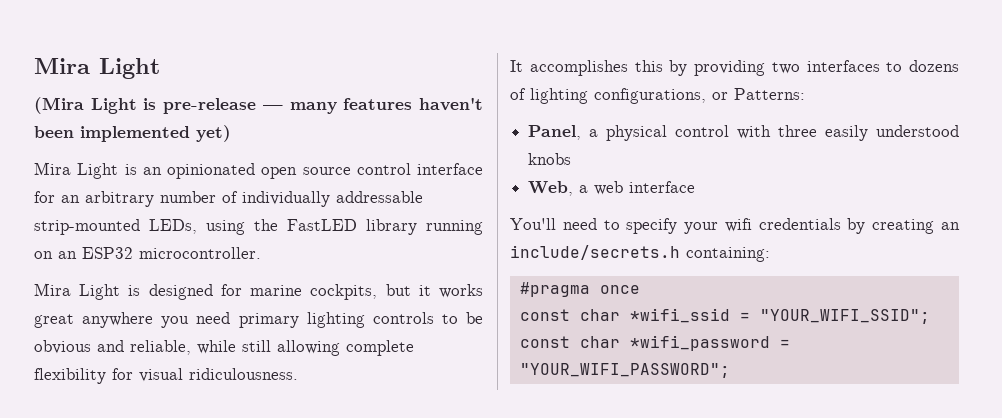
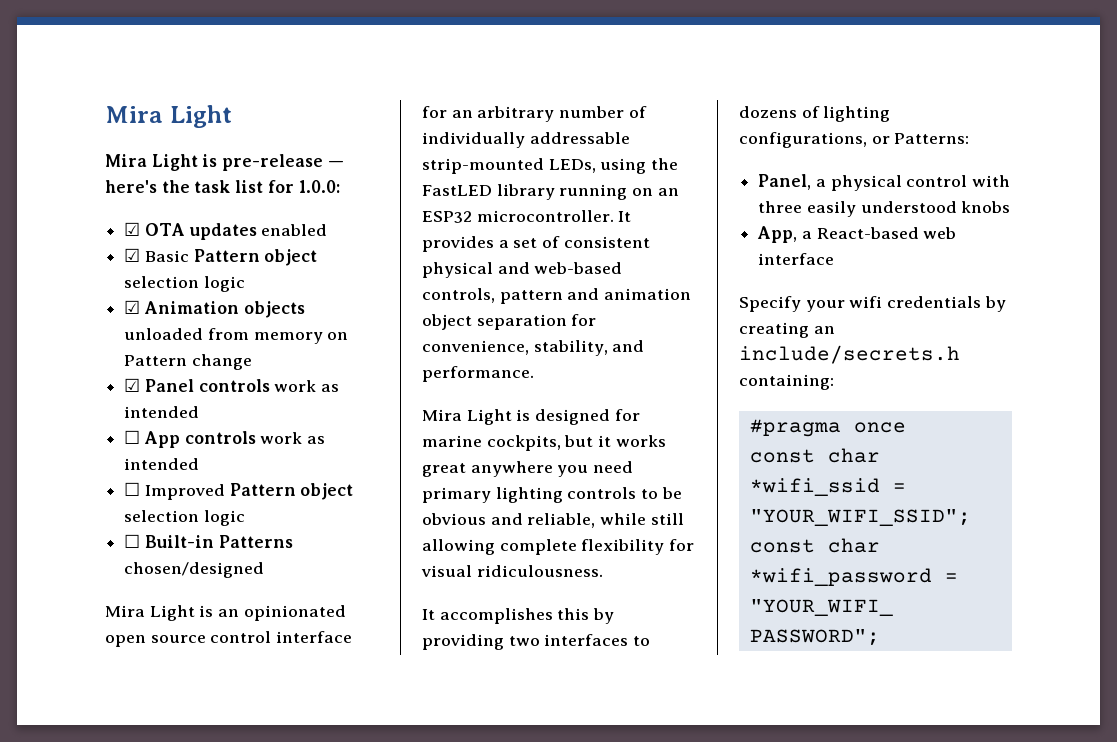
[34,97,84,114] (Mira -> [105,154,147,167] Mira
[289,97,483,114] [34,125,231,142] many features haven't been implemented yet) -> [105,180,340,193] [124,222,328,240] [124,248,318,266] [124,276,245,292] [124,300,305,318] [124,328,349,344] [124,354,252,370] [124,378,340,392] [124,406,200,418] [124,430,326,448] [124,458,200,470] [124,482,354,500] [124,510,245,526] [124,534,293,548] [124,562,265,578] here's the task list for 1.0.0: // ☑ OTA updates enabled // ☑ Basic Pattern object selection logic // ☑ Animation objects unloaded from memory on Pattern change // ☑ Panel controls work as intended // ☐ App controls work as intended // ☐ Improved Pattern object selection logic // ☐ Built-in Patterns chosen/designed
(261, 253) none -> [618,211,632,222] [422,236,650,252] [422,262,623,278] [422,288,692,304] [422,314,597,330] [422,340,645,356] [422,366,534,382] It provides a set of consistent physical and web-based controls, pattern and animation object separation for convenience, stability, and performance.
[528,181,589,196] Web, a -> [757,226,919,243] App, a React-based
[510,218,678,234] You'll need to specify -> [739,296,801,312] Specify

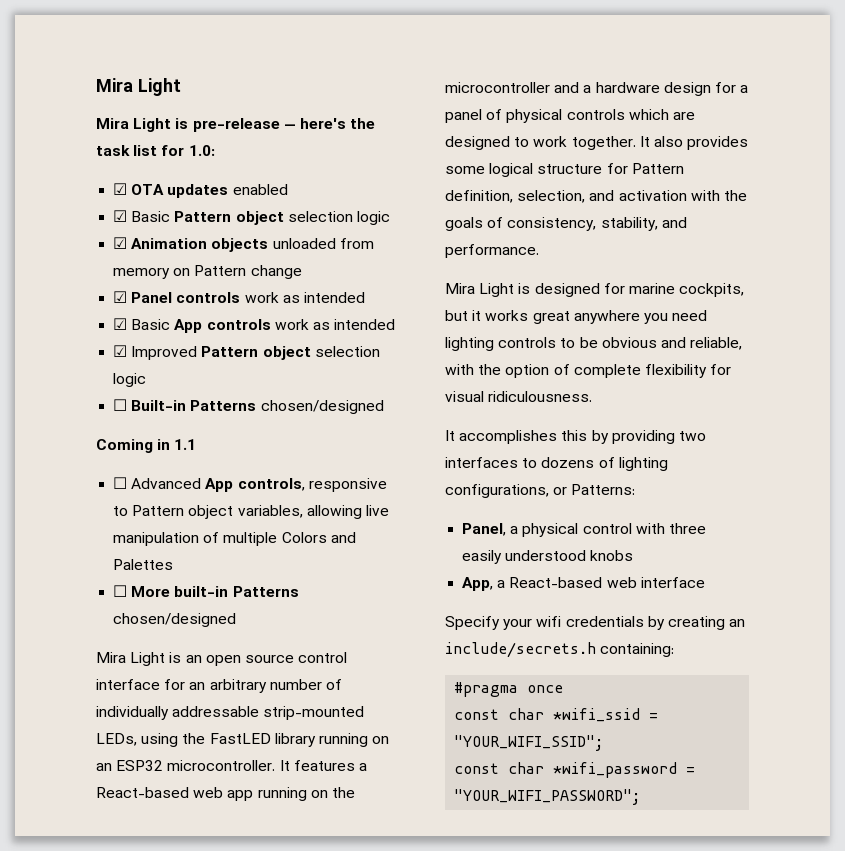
[298,180,340,193] 1.0.0: -> [188,145,215,156] 1.0:
[124,430,141,444] ☐ -> [113,318,171,330] ☑ Basic
[124,482,141,496] ☐ -> [113,345,128,357] ☑
(265, 570) none -> [96,439,197,453] [113,477,387,492] [113,505,389,519] [113,532,356,546] [113,559,174,570] [113,585,299,597] [113,613,237,627] // Coming in 1.1 // ☐ Advanced App controls, responsive to Pattern object variables, allowing live manipulation of multiple Colors and Palettes // ☐ More built-in Patterns chosen/designed
[243,605,346,621] opinionated -> (202, 659) none
[422,236,650,252] [422,262,623,278] [422,288,692,304] [422,314,597,330] [422,340,529,355] provides a set of consistent physical and web-based controls, pattern and animation object separation for convenience, -> [293,760,367,771] [96,787,355,801] [445,82,749,96] [445,109,695,123] [445,136,749,150] [445,163,684,177] [445,190,747,203] [445,217,597,231] features a React-based web app running on the microcontroller and a hardware design for a panel of physical controls which are designed to work together. It also provides some logical structure for Pattern definition, selection, and activation with the goals of consistency,
[422,487,491,503] primary -> (708, 315) none
[600,513,684,525] [422,539,495,555] while still allowing -> [445,364,570,378] with the option of

